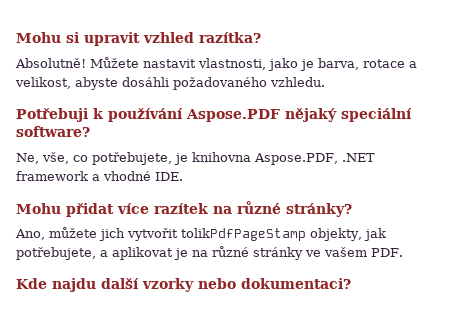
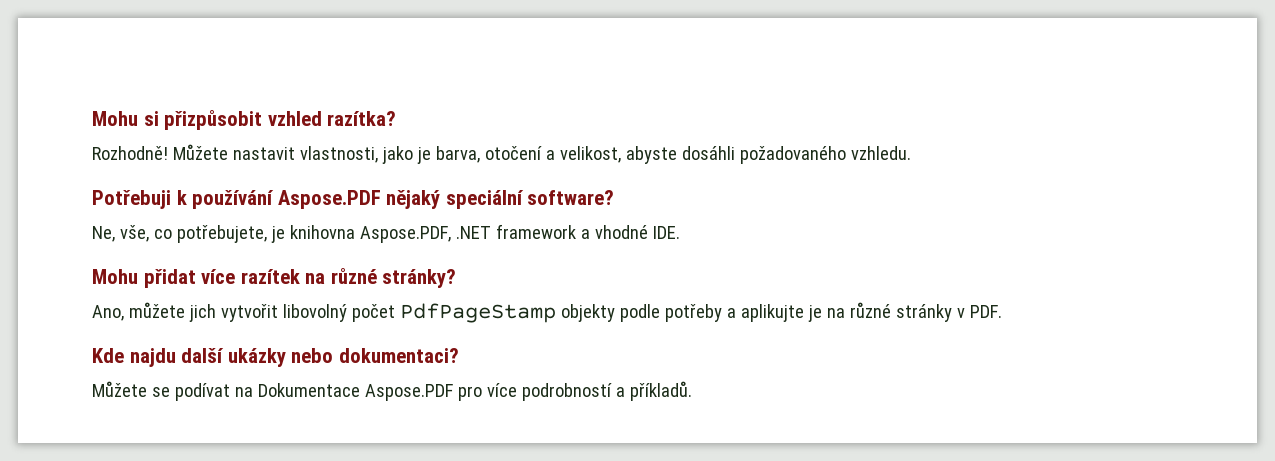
[84,32,140,46] upravit -> [164,110,263,130] přizpůsobit
[15,58,86,68] Absolutně! -> [92,146,168,160] Rozhodně!
[363,59,405,68] rotace -> [484,146,542,160] otočení
[181,228,386,241] [16,247,173,260] tolikPdfPageStamp objekty, jak potřebujete, a aplikovat -> [282,303,804,323] libovolný počet PdfPageStamp objekty podle potřeby a aplikujte
[305,247,367,257] ve vašem -> [956,308,965,318] v
[142,278,194,292] vzorky -> [227,348,286,367] ukázky
(351, 283) none -> [92,381,692,401] // Můžete se podívat na Dokumentace Aspose.PDF pro více podrobností a příkladů.

